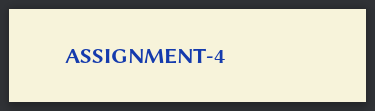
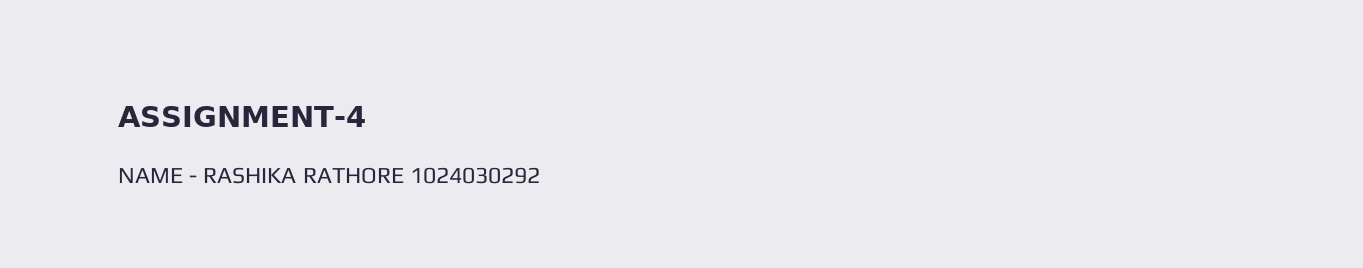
(225, 56) none -> [118,167,540,184] // NAME - RASHIKA RATHORE 1024030292

